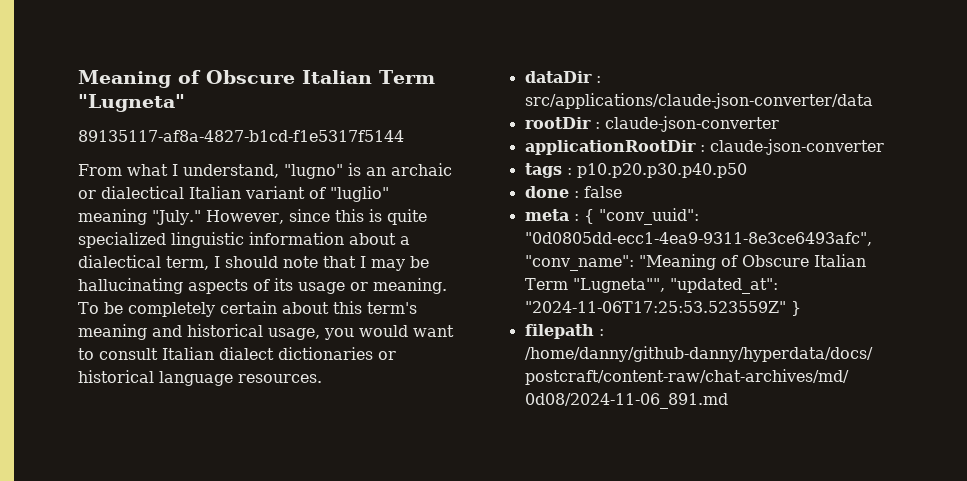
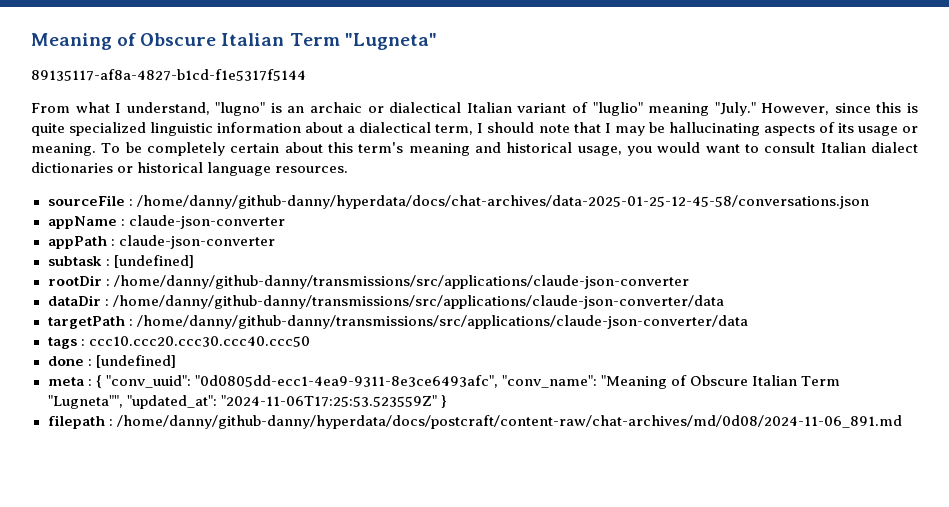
[524,71,601,83] [524,93,873,109] [524,116,779,132] [524,139,884,155] dataDir : src/applications/claude-json-converter/data // rootDir : claude-json-converter // applicationRootDir : claude-json-converter -> [47,195,869,209] [47,215,285,229] [47,235,275,249] [47,255,194,268] [47,275,689,289] [47,295,724,309] [47,315,748,329] sourceFile : /home/danny/github-danny/hyperdata/docs/chat-archives/data-2025-01-25-12-45-58/conversations.json // appName : claude-json-converter // appPath : claude-json-converter // subtask : [undefined] // rootDir : /home/danny/github-danny/transmissions/src/applications/claude-json-converter // dataDir : /home/danny/github-danny/transmissions/src/applications/claude-json-converter/data // targetPath : /home/danny/github-danny/transmissions/src/applications/claude-json-converter/data
[576,163,747,178] p10.p20.p30.p40.p50 -> [88,336,310,347] ccc10.ccc20.ccc30.ccc40.ccc50
[583,186,622,198] false -> [95,355,176,368] [undefined]

